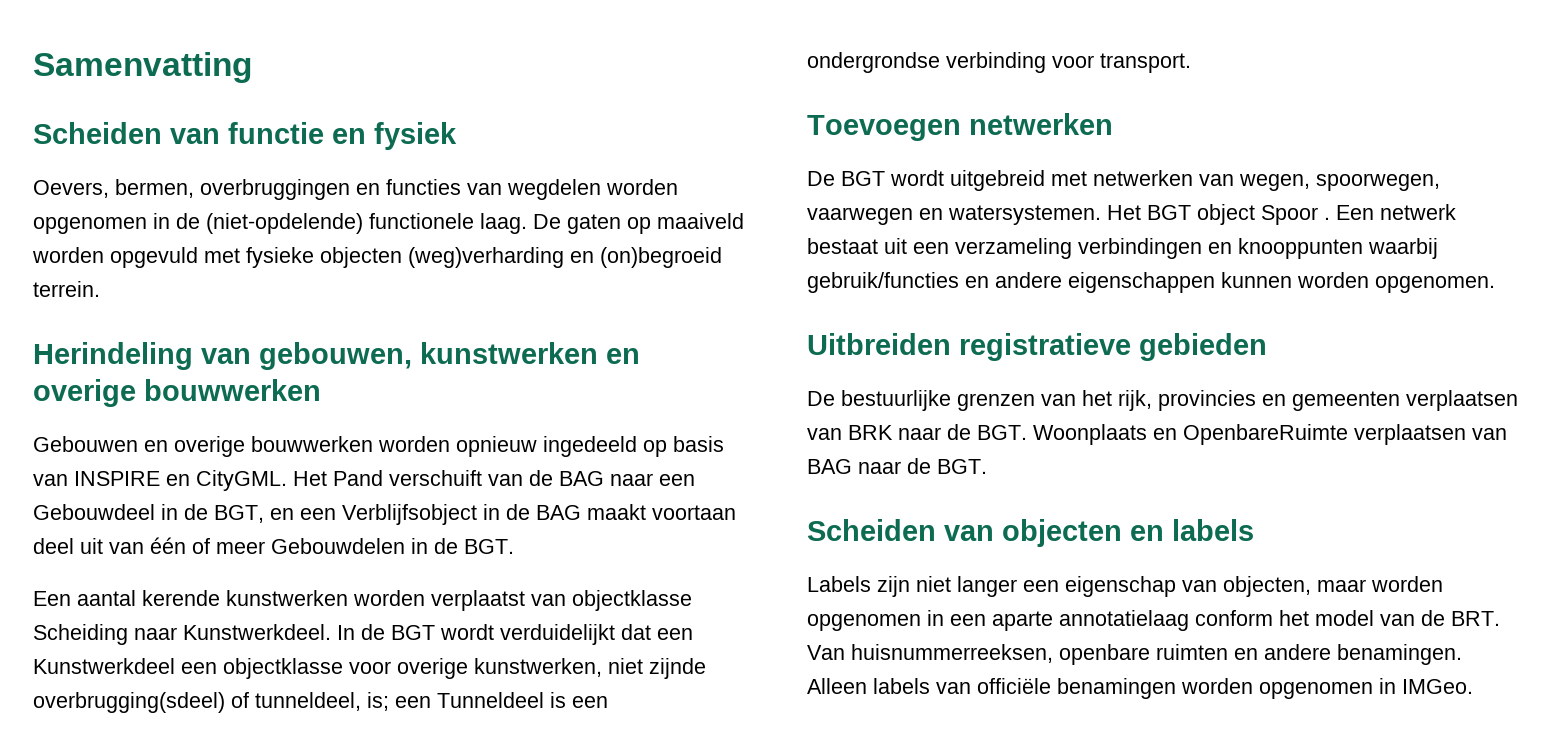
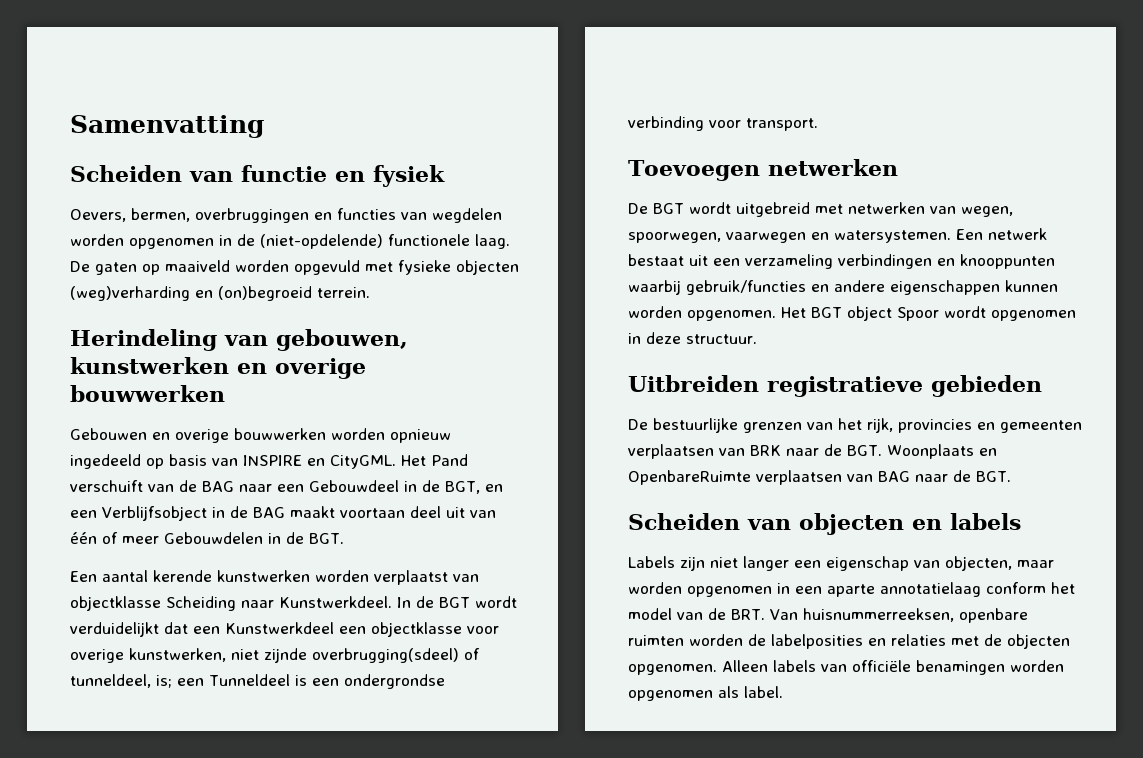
[1107,204,1330,225] Het BGT object Spoor . -> (951, 236) none
(1495, 284) none -> [781,306,1076,321] [628,332,757,344] Het BGT object Spoor wordt opgenomen in deze structuur.
[1234,644,1462,665] en andere benamingen. -> [689,634,1070,649] [628,664,717,675] worden de labelposities en relaties met de objecten opgenomen.
[1379,678,1473,694] in IMGeo. -> [718,686,783,698] als label.

